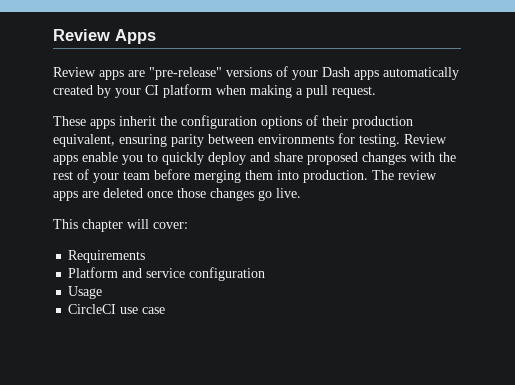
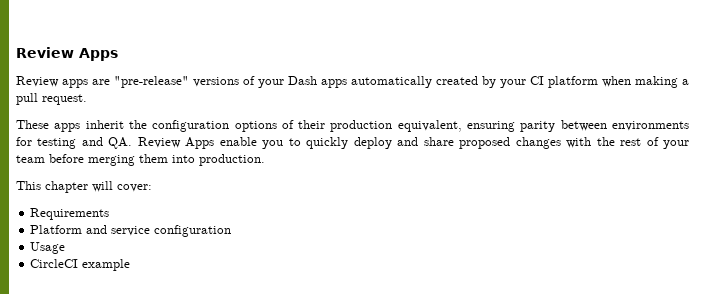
[359,134,447,147] [53,155,78,165] testing. Review apps -> [37,137,215,149] testing and QA. Review Apps
[372,170,437,180] [53,188,301,201] The review apps are deleted once those changes go live. -> (265, 160) none
[120,307,166,314] use case -> [82,259,131,271] example

